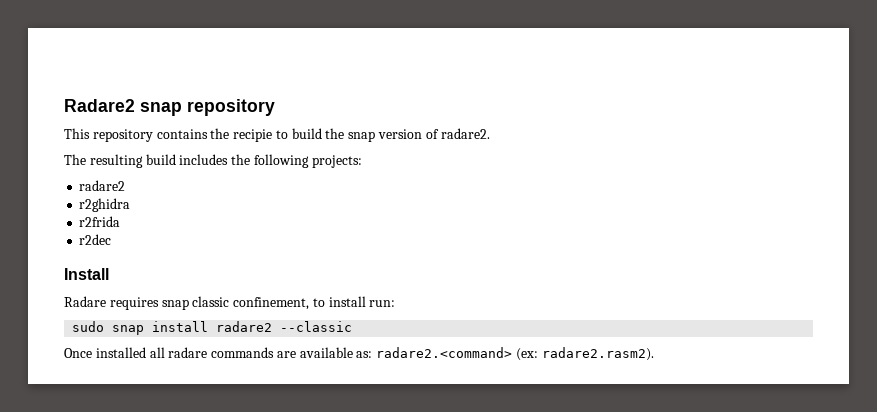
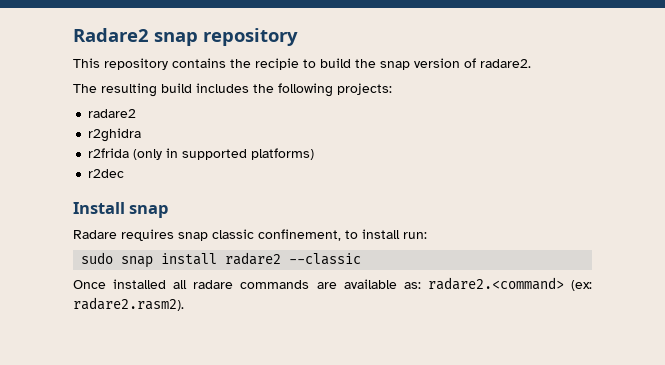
(121, 221) none -> [133,148,315,160] (only in supported platforms)
(109, 274) none -> [129,205,169,218] snap

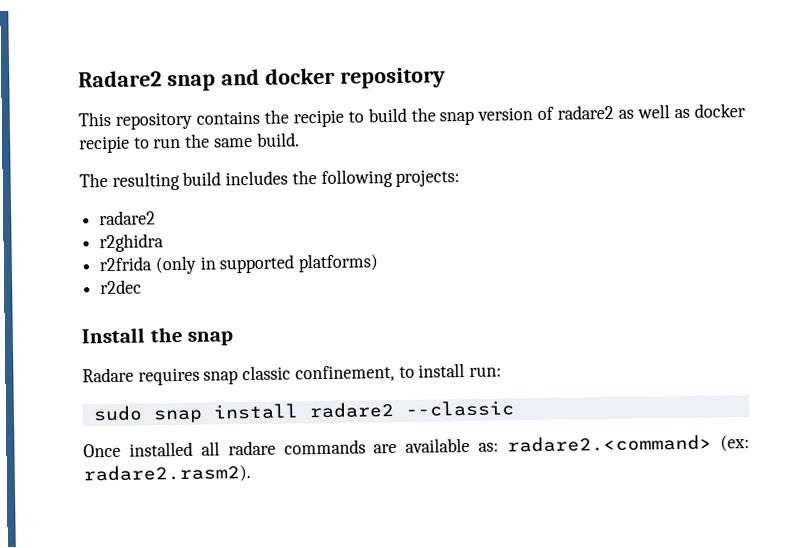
(198, 39) none -> [220,67,335,86] and docker
[480,59,531,68] radare2. -> [557,103,746,120] [79,132,300,154] radare2 as well as docker recipie to run the same build.
(125, 208) none -> [149,326,183,343] the

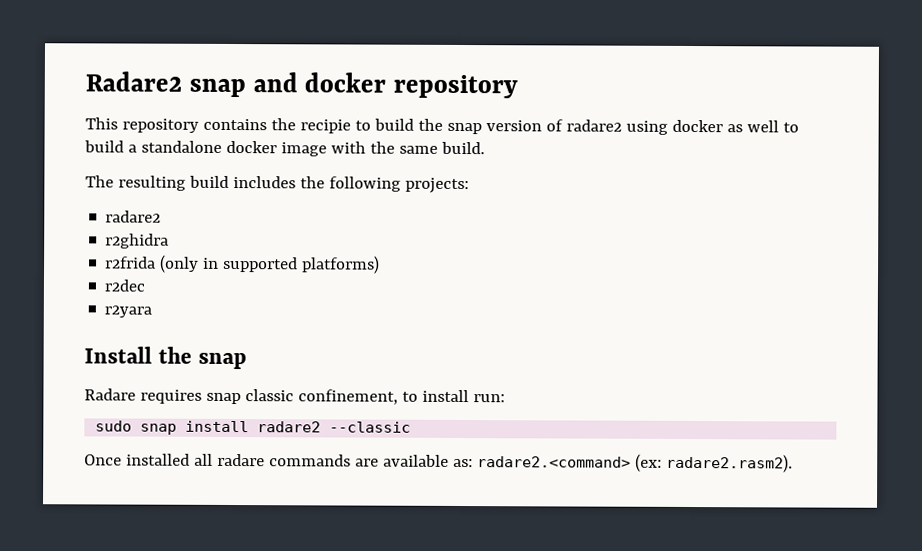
[618,103,746,119] [79,135,182,154] as well as docker recipie to run -> [625,119,799,135] [84,140,366,157] using docker as well to build a standalone docker image with
(143, 287) none -> [104,305,153,318] // r2yara

